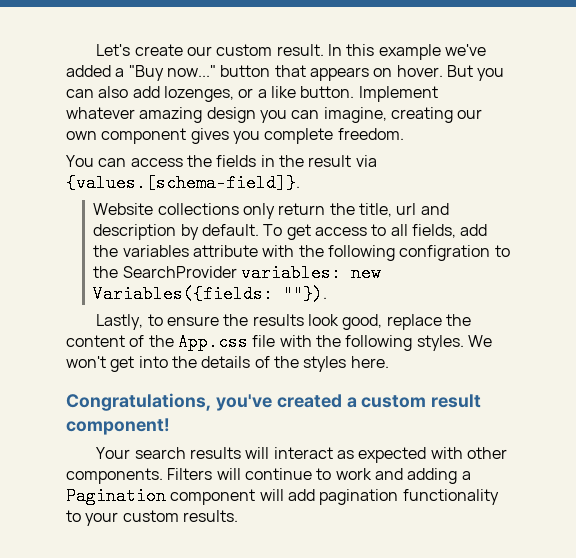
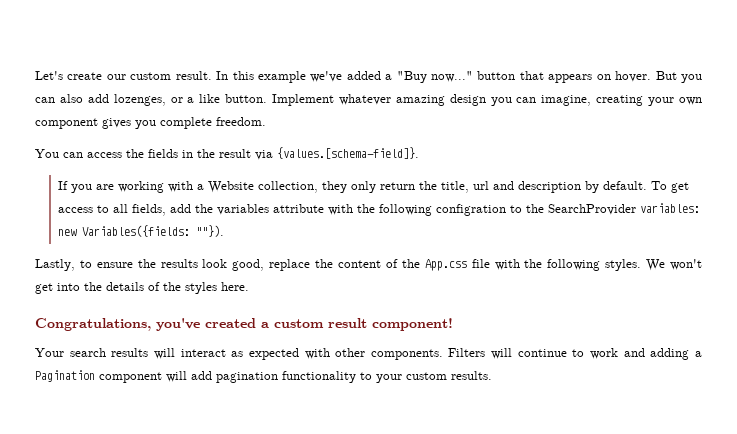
[457,109,483,119] our -> [648,97,675,106] your
[93,203,239,215] Website collections -> [57,181,347,193] If you are working with a Website collection, they

